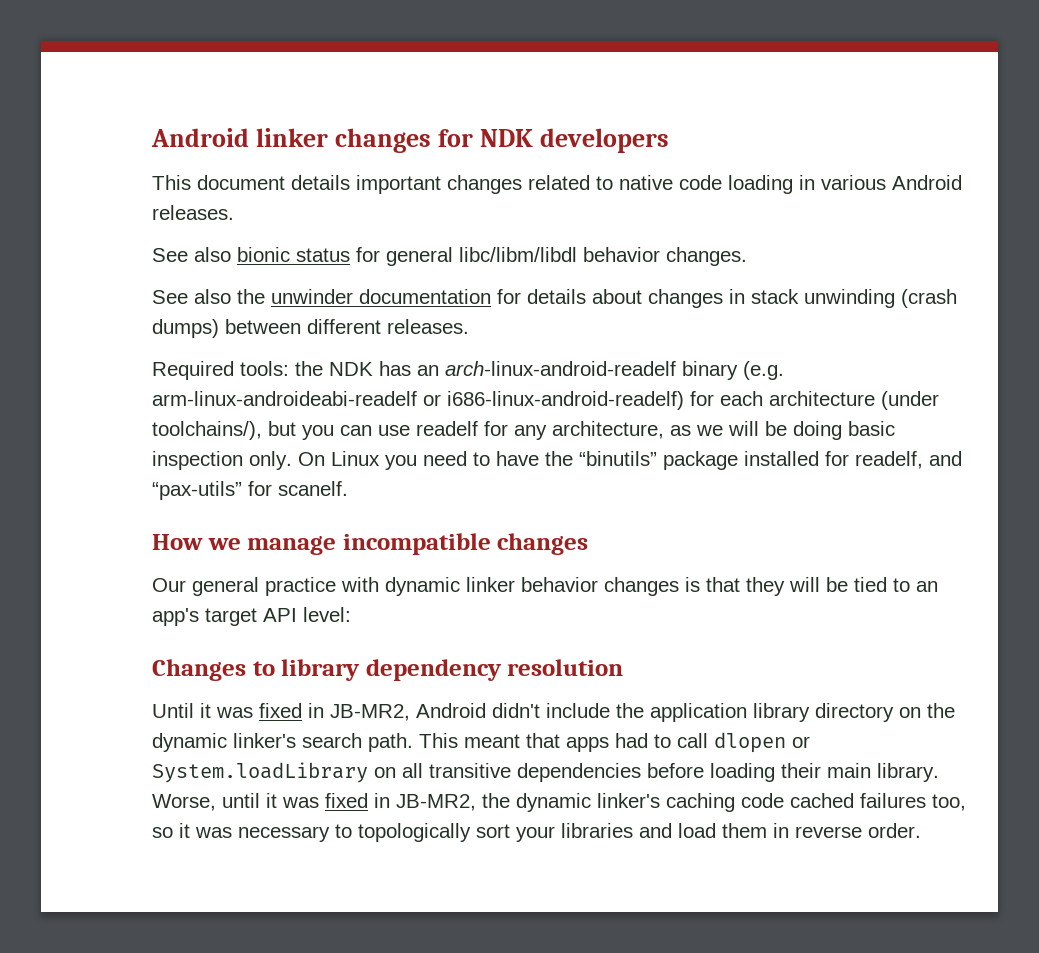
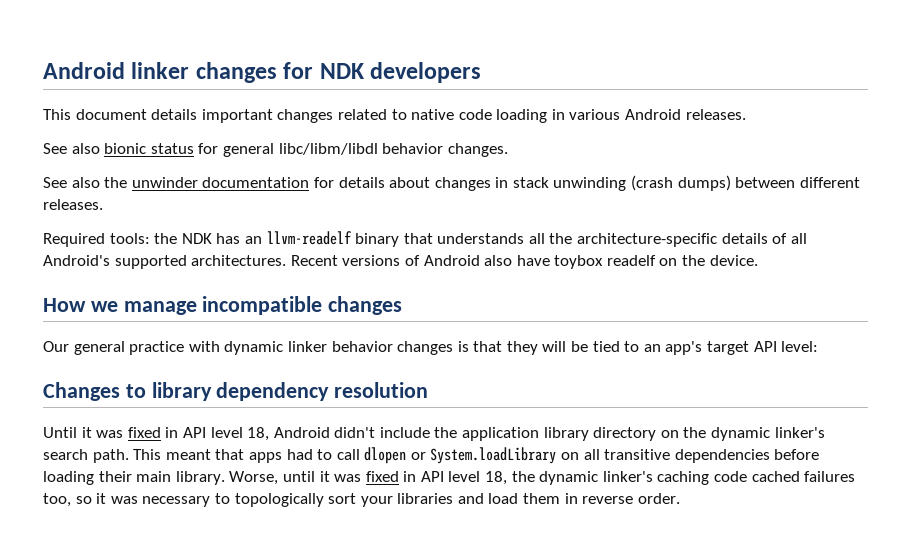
[445,361,784,380] [152,391,939,410] [152,421,895,440] [152,451,962,470] [152,481,348,500] arch-linux-android-readelf binary (e.g. arm-linux-androideabi-readelf or i686-linux-android-readelf) for each architecture (under toolchains/), but you can use readelf for any architecture, as we will be doing basic inspection only. On Linux you need to have the “binutils” package installed for readelf, and “pax-utils” for scanelf. -> [266,231,807,247] [43,255,758,269] llvm-readelf binary that understands all the architecture-specific details of all Android's supported architectures. Recent versions of Android also have toybox readelf on the device.
[330,704,410,721] JB-MR2, -> [182,427,270,441] API level 18,
[396,794,476,811] JB-MR2, -> [420,471,508,485] API level 18,

